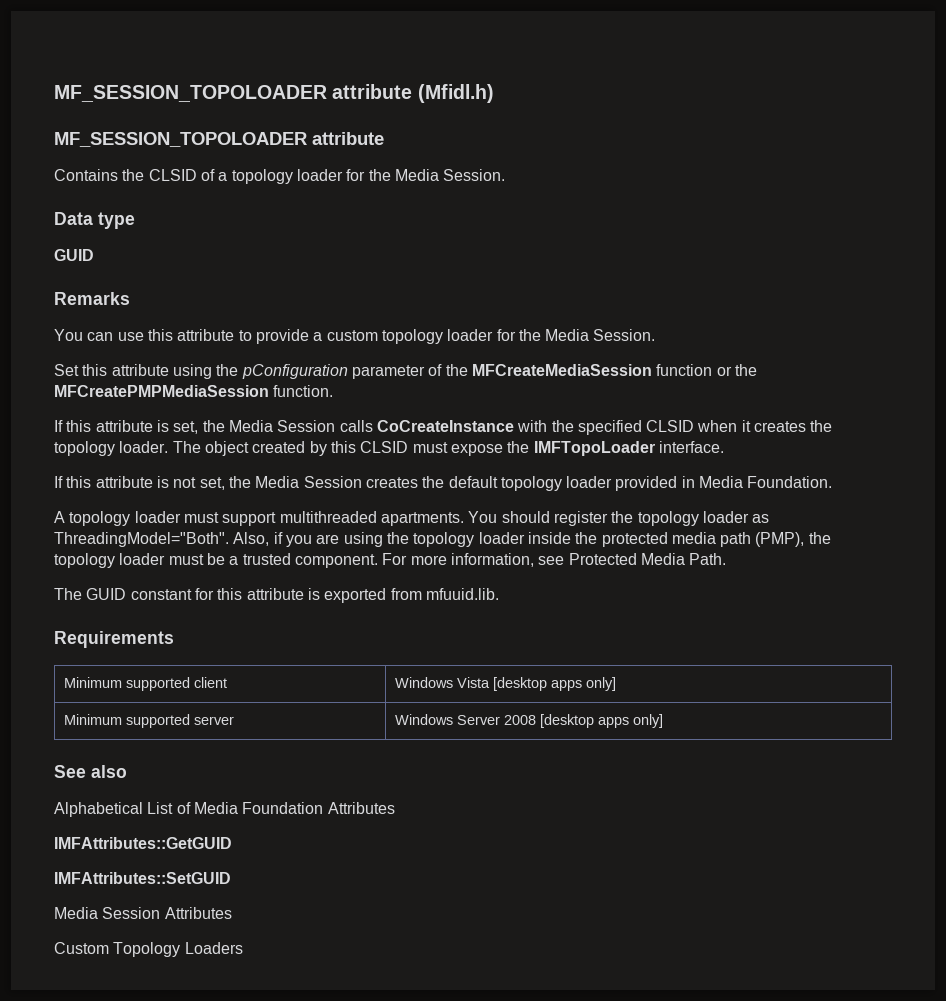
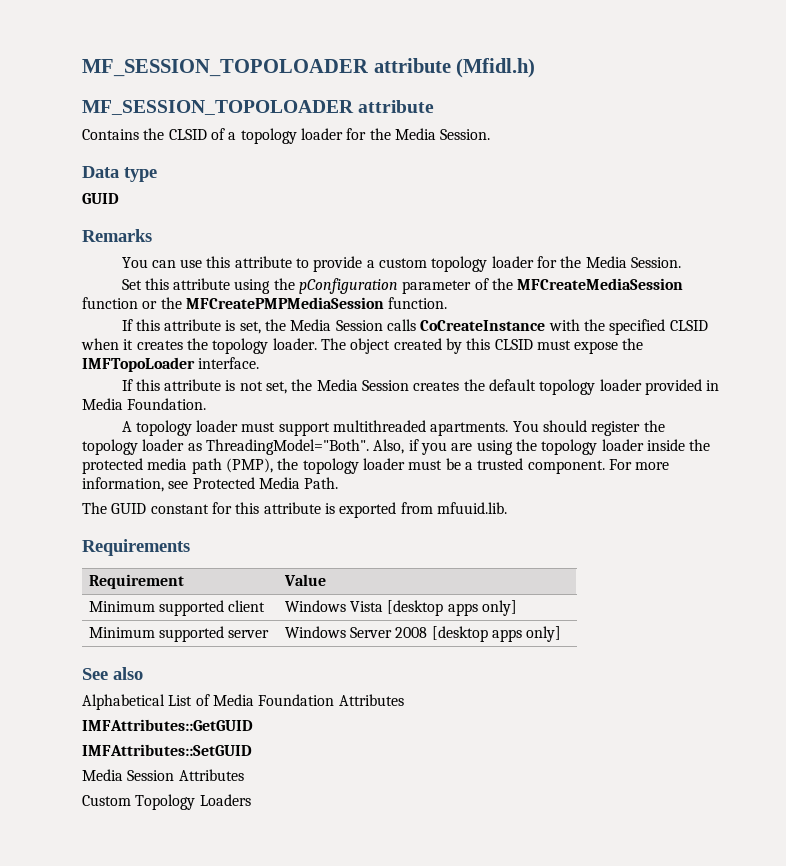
(174, 639) none -> [88,574,184,589] [283,574,326,586] // Requirement | Value

